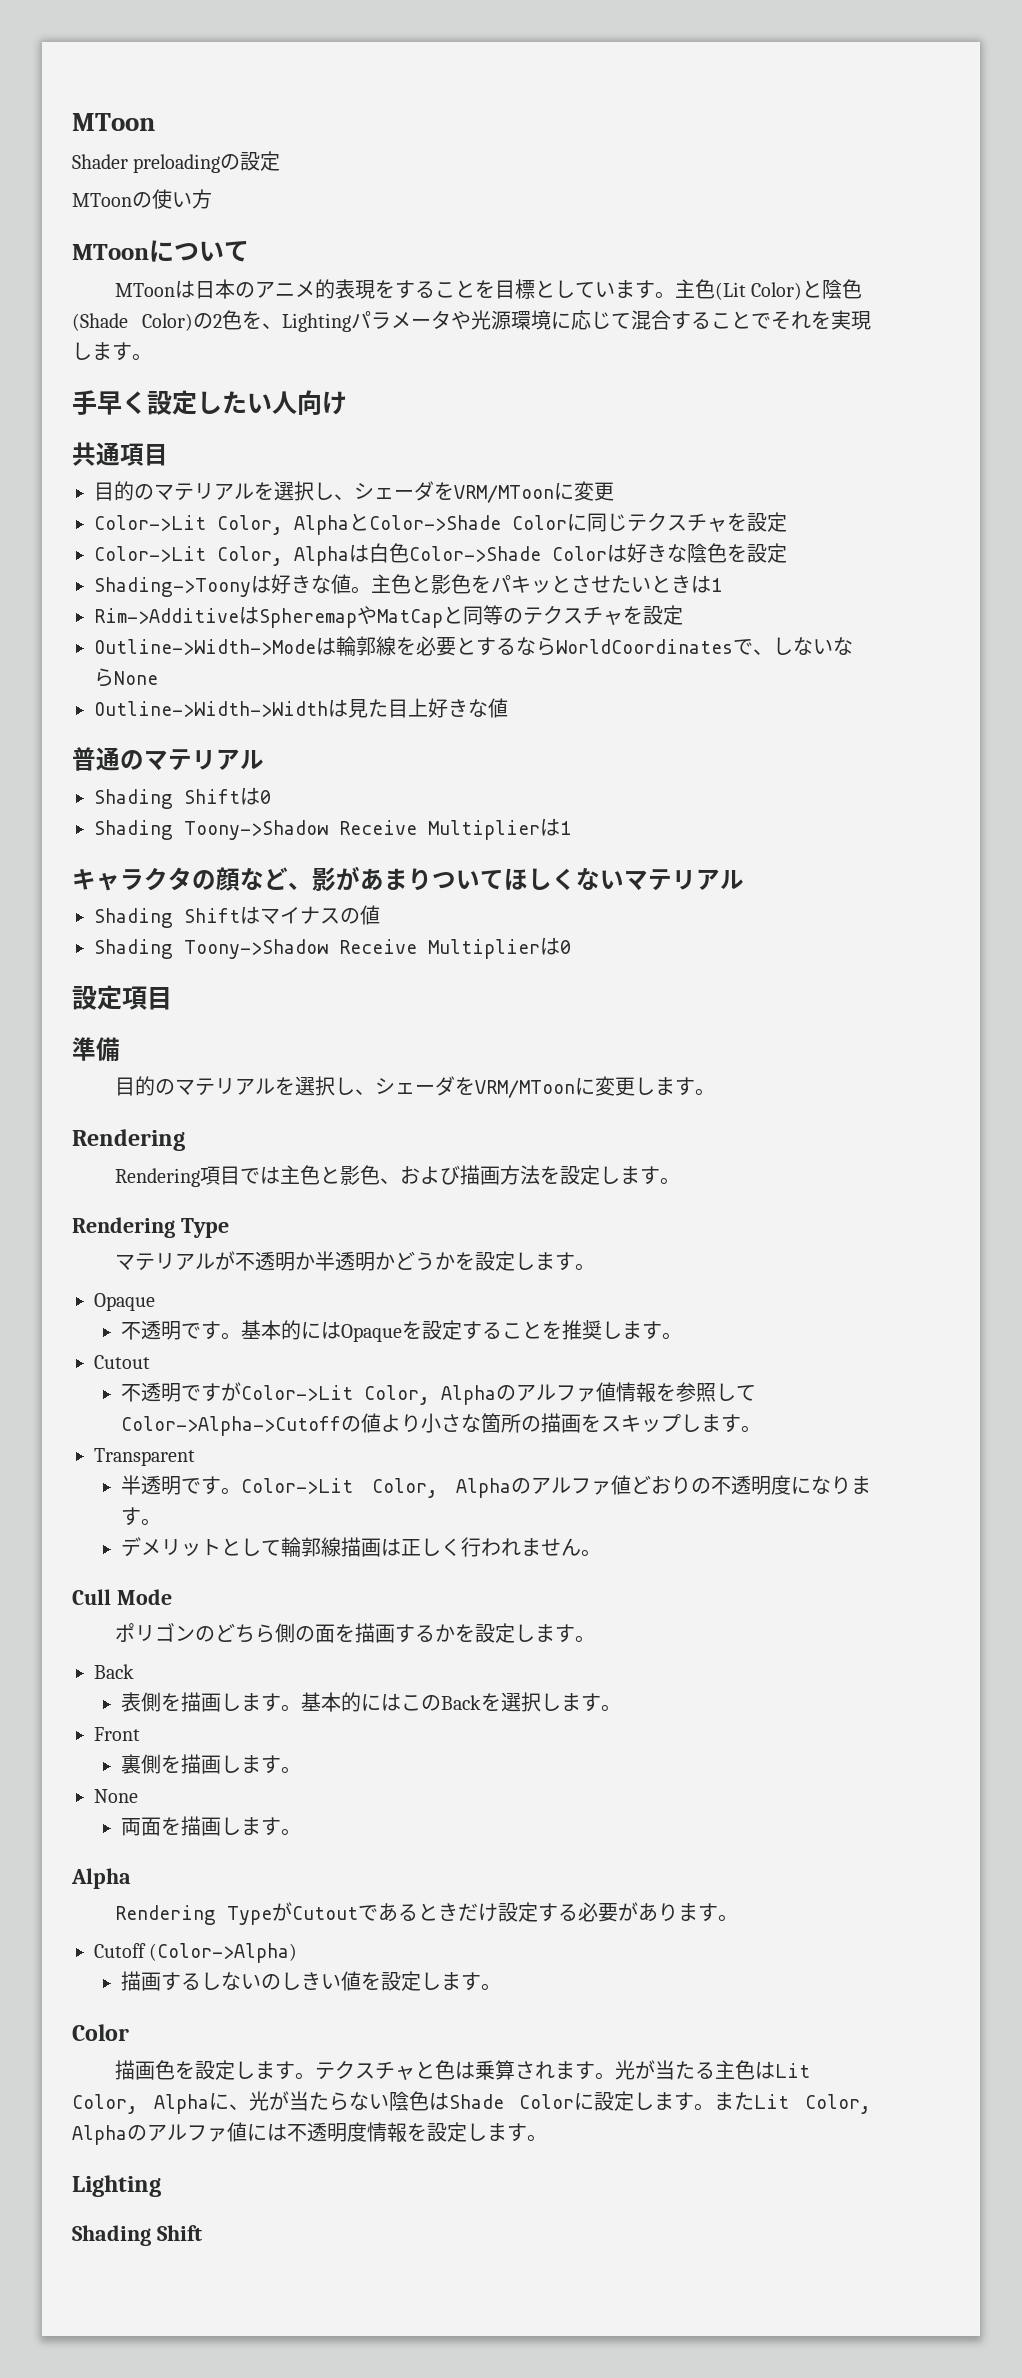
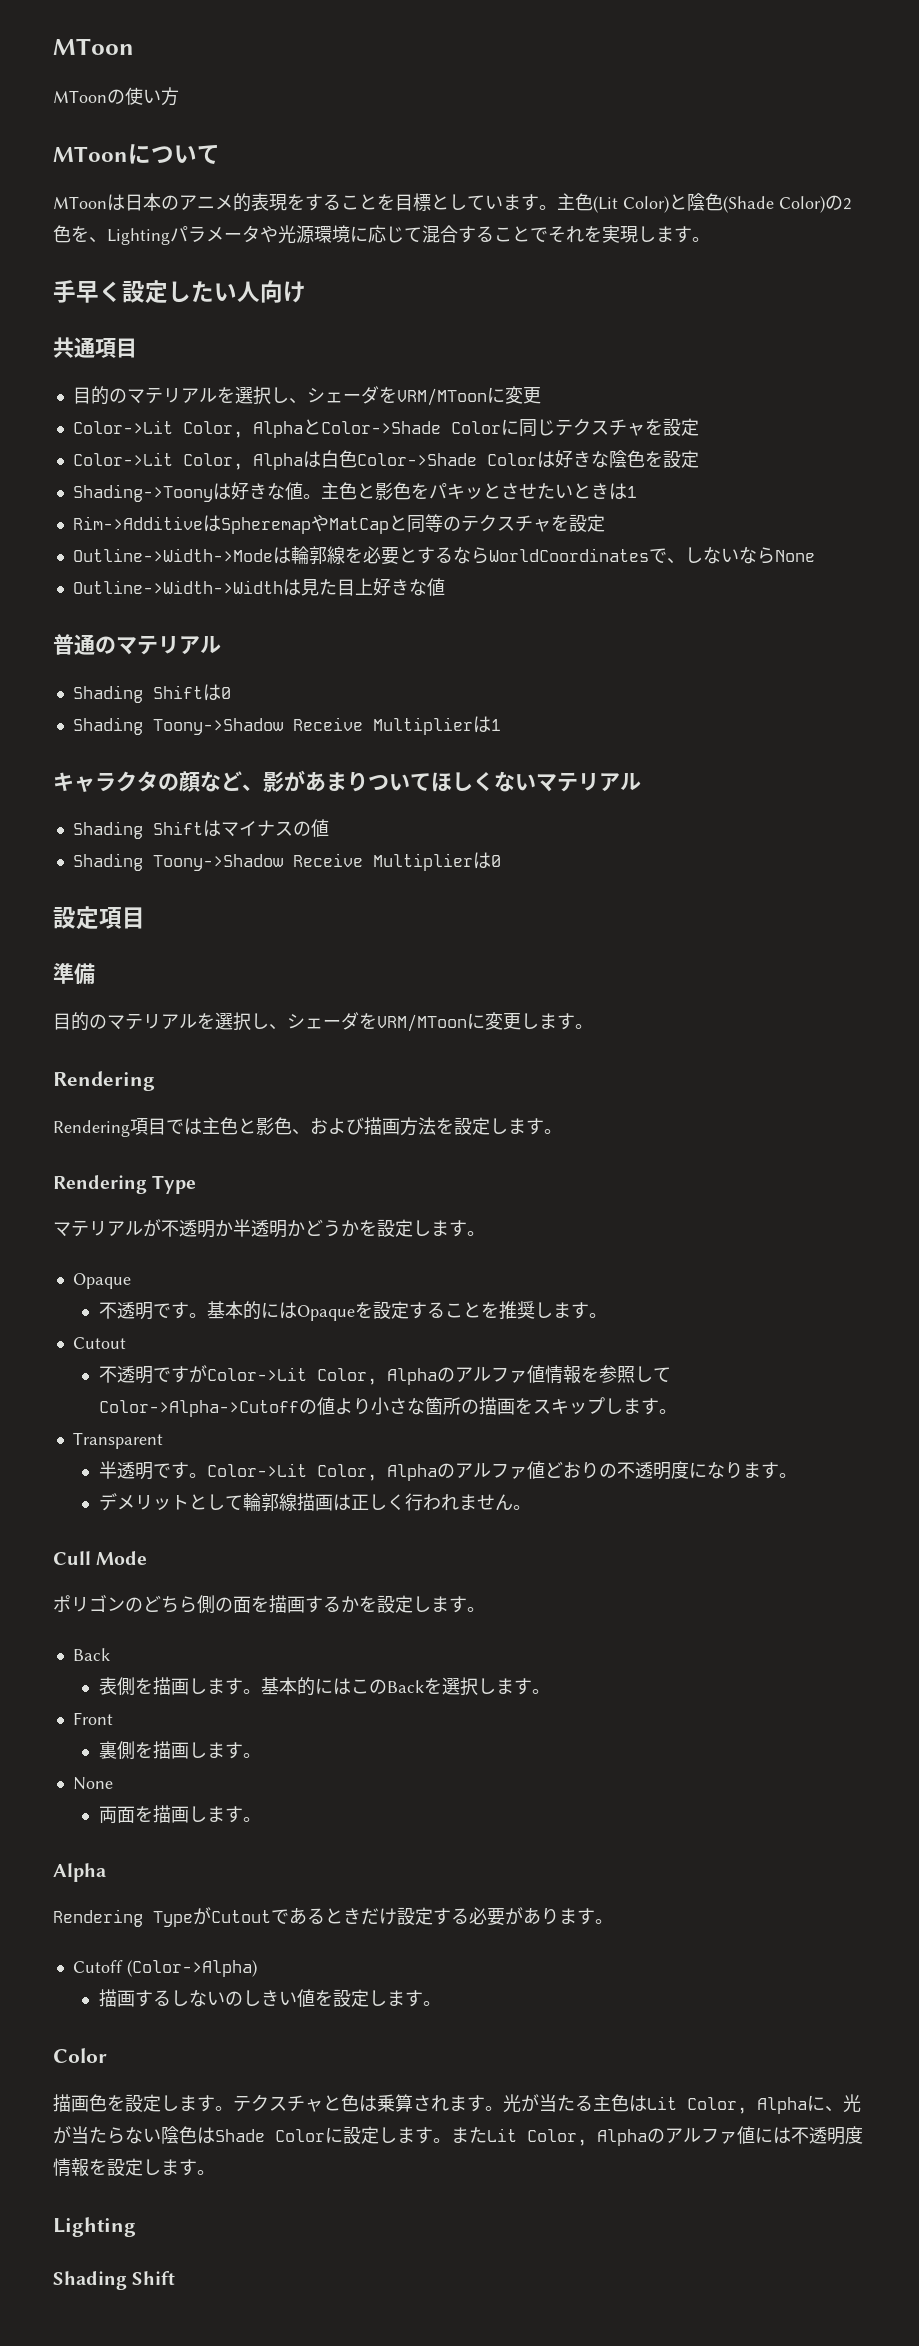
[72,113,155,131] [72,151,281,173] MToon // Shader preloadingの設定 -> [53,38,134,55] MToon

